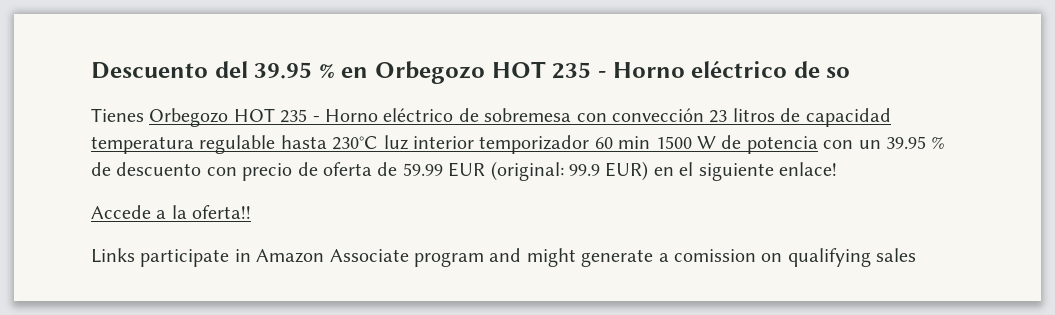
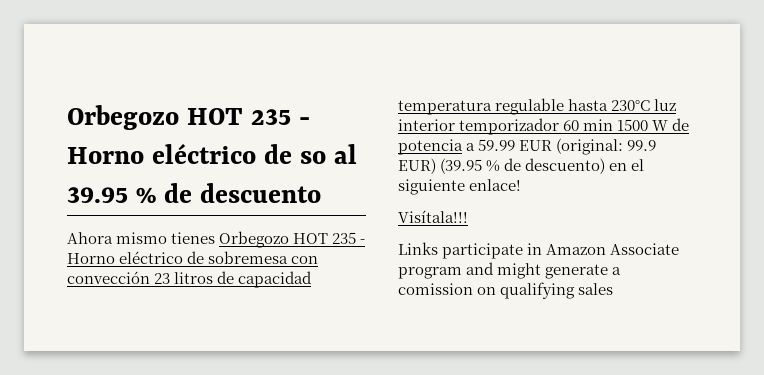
[91,61,369,79] Descuento del 39.95 % en -> (67, 117) none
[91,108,144,122] // Tienes -> [334,144,358,164] [67,183,322,203] [67,232,216,244] al 39.95 % de descuento // Ahora mismo tienes
[823,136,946,149] [91,162,398,181] con un 39.95 % de descuento con precio de oferta de -> [466,143,476,151] a
(649, 171) none -> [440,158,606,174] (39.95 % de descuento)
[91,205,252,219] Accede a la oferta!! -> [398,210,468,223] Visítala!!!

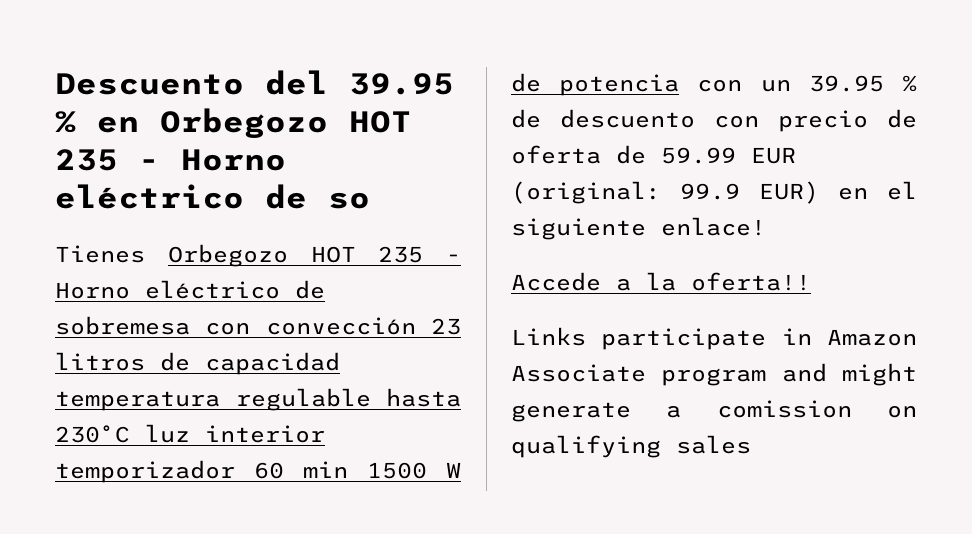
(67, 117) none -> [55,70,454,95] [55,111,139,133] Descuento del 39.95 % en
[334,144,358,164] [67,183,322,203] [67,232,216,244] al 39.95 % de descuento // Ahora mismo tienes -> [55,245,145,263] // Tienes
[466,143,476,151] a -> [697,75,917,92] [511,109,917,132] [511,145,646,164] con un 39.95 % de descuento con precio de oferta de
[440,158,606,174] (39.95 % de descuento) -> (819, 192) none
[398,210,468,223] Visítala!!! -> [511,272,811,291] Accede a la oferta!!

